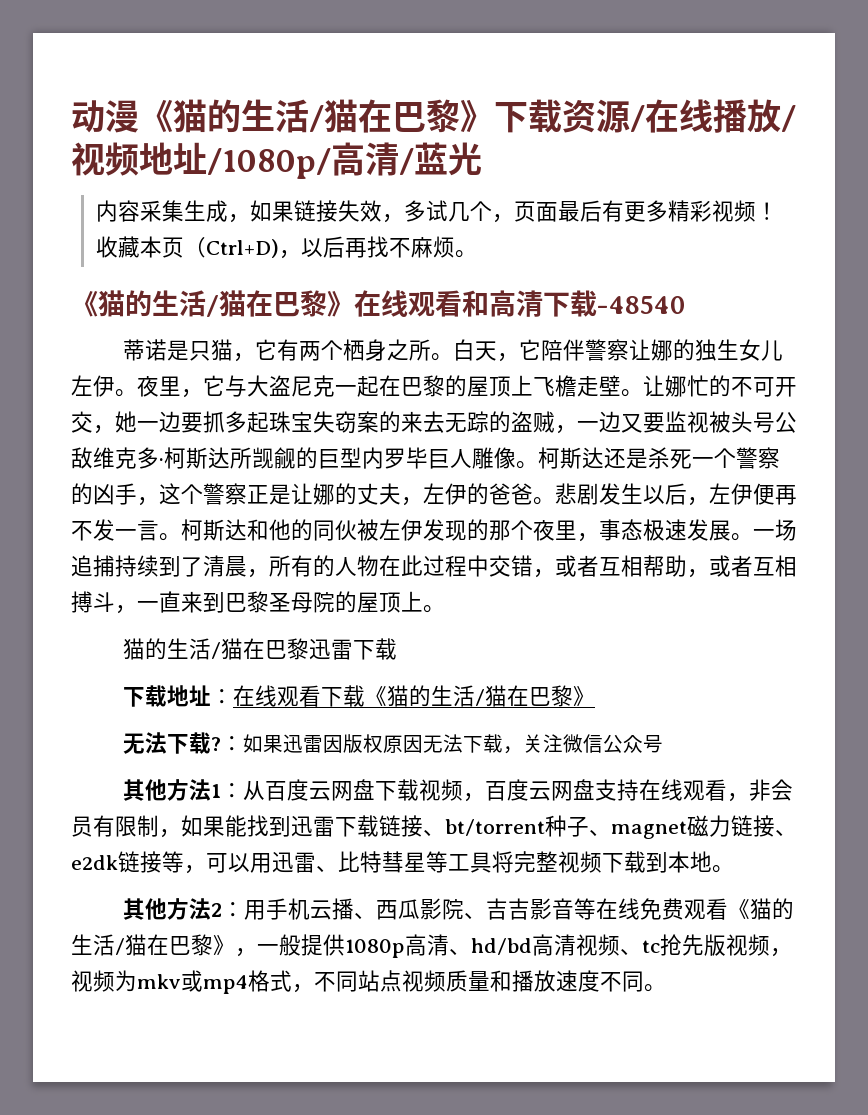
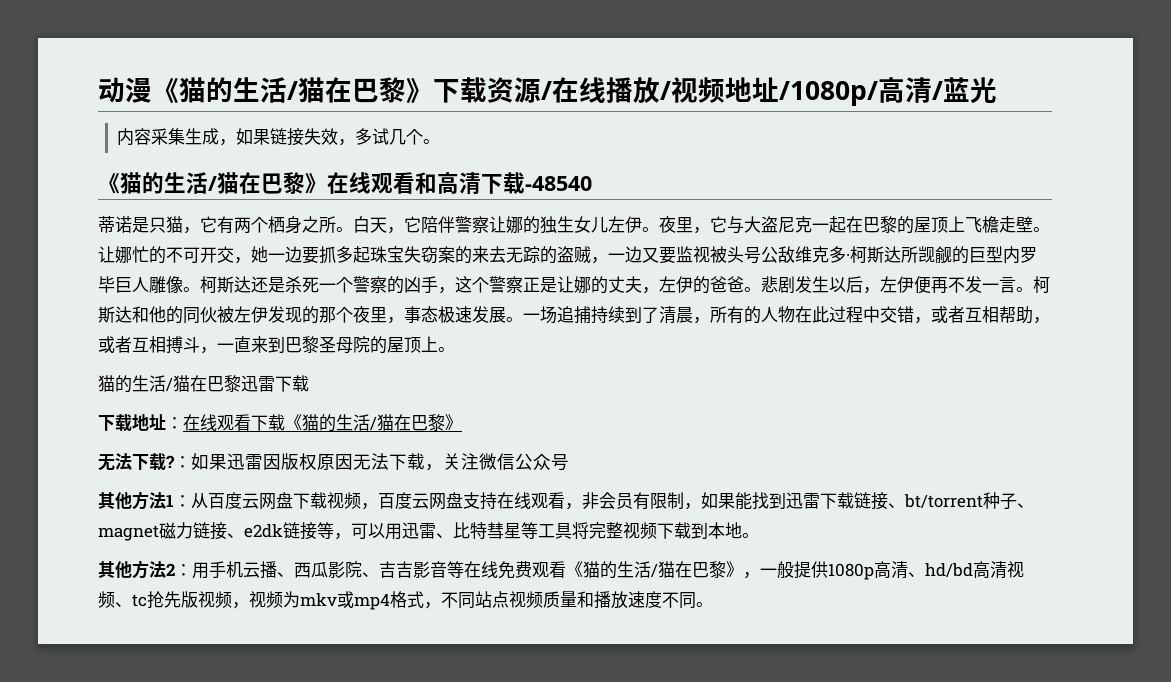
[492,200,779,223] [96,236,456,259] ，页面最后有更多精彩视频！收藏本页（Ctrl+D)，以后再找不麻烦 -> (424, 137) none

